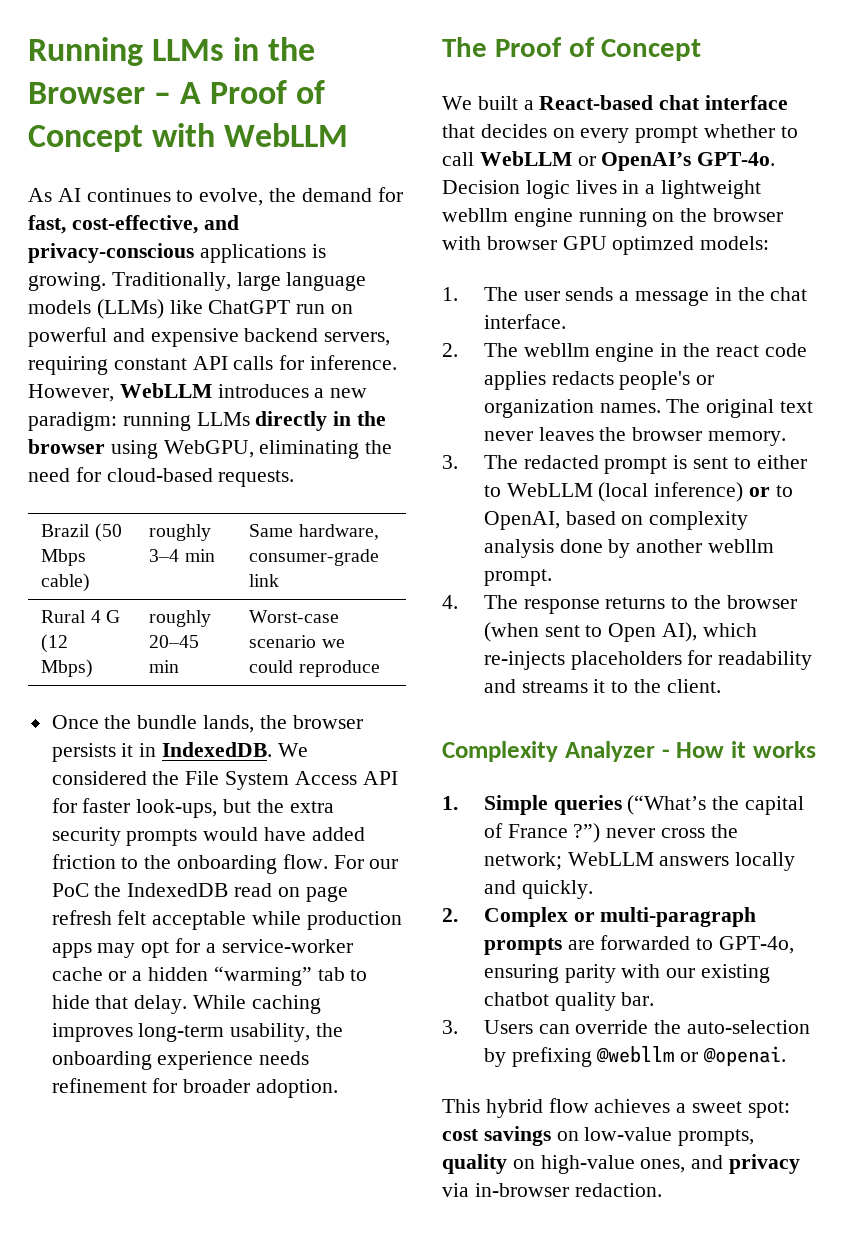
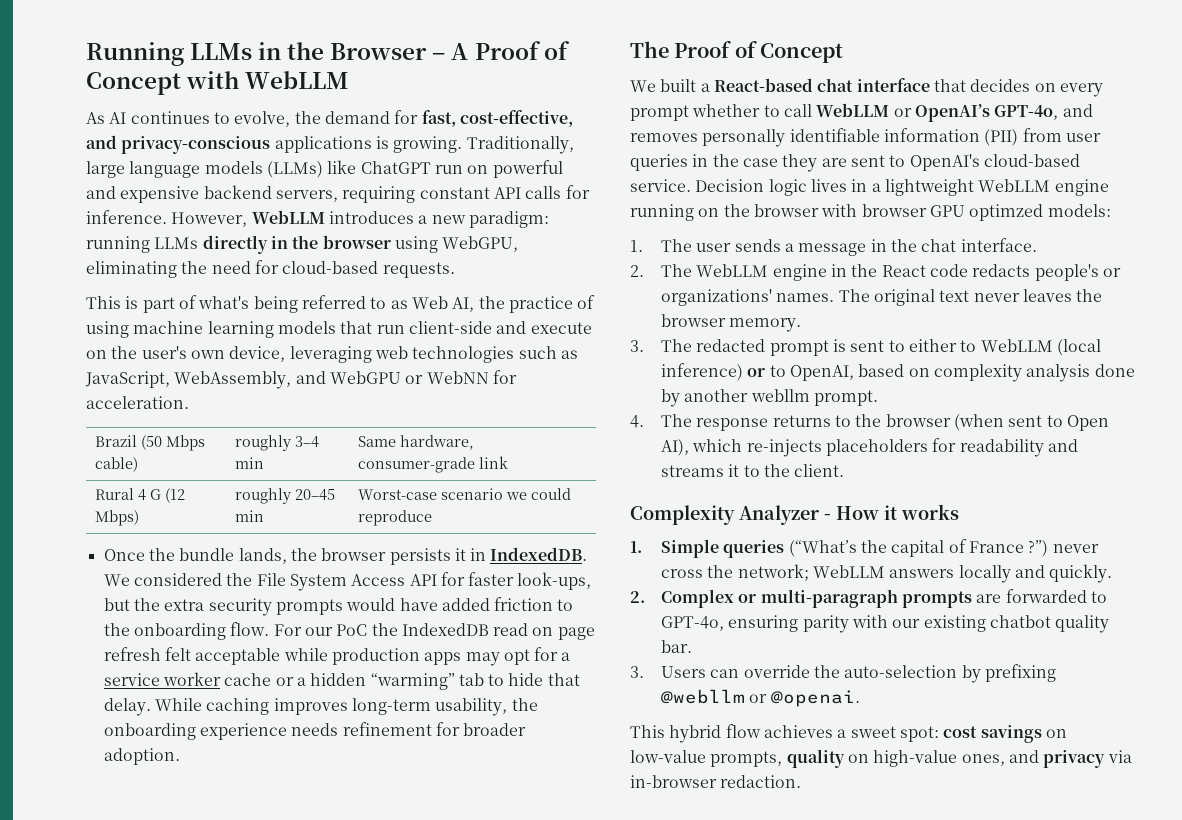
(295, 478) none -> [86,295,596,313] [86,321,592,338] [86,346,578,363] [85,370,517,389] [86,396,189,409] // This is part of what's being referred to as Web AI, the practice of using machine learning models that run client-side and execute on the user's own device, leveraging web technologies such as JavaScript, WebAssembly, and WebGPU or WebNN for acceleration.
[221,939,353,953] service-worker -> [103,672,221,686] service worker
[697,152,776,166] GPT-4o. -> [994,104,1093,120] [630,128,1101,147] [630,154,1080,172] [630,179,691,192] GPT-4o, and removes personally identifiable information (PII) from user queries in the case they are sent to OpenAI's cloud-based service.
[442,208,508,222] webllm -> [978,179,1051,192] WebLLM
[523,343,590,357] webllm -> [696,264,769,277] WebLLM
[715,343,807,357] [483,371,546,390] react code applies -> [881,264,968,277] React code
[483,399,594,418] organization -> [660,289,772,306] organizations'

